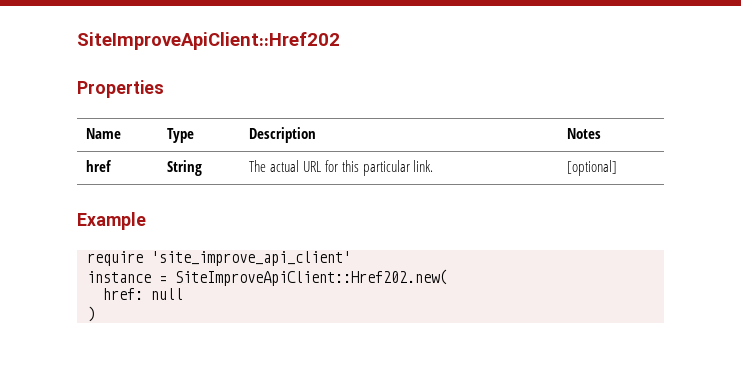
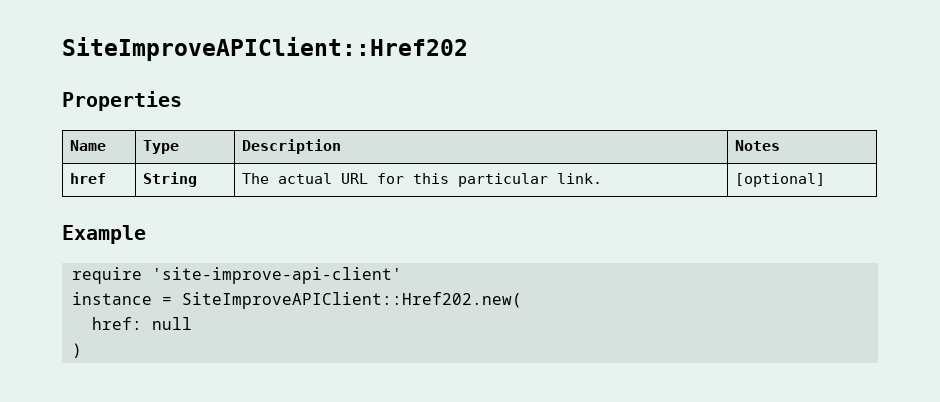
[77,32,340,50] SiteImproveApiClient::Href202 -> [62,37,468,61] SiteImproveAPIClient::Href202
[150,251,351,266] 'site_improve_api_client' -> [151,267,402,284] 'site-improve-api-client'
[174,269,447,286] SiteImproveApiClient::Href202.new( -> [181,292,522,309] SiteImproveAPIClient::Href202.new(

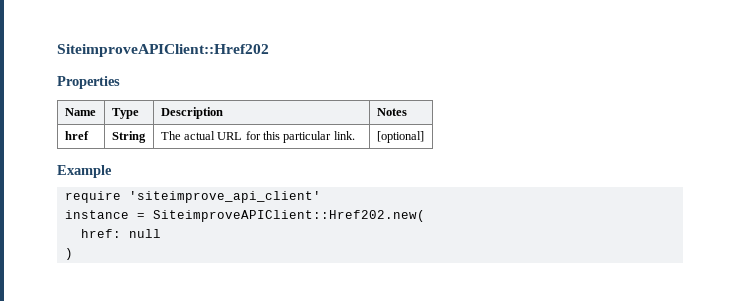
[62,37,468,61] SiteImproveAPIClient::Href202 -> [57,44,269,57] SiteimproveAPIClient::Href202
[151,267,402,284] 'site-improve-api-client' -> [128,191,321,203] 'siteimprove_api_client'
[181,292,522,309] SiteImproveAPIClient::Href202.new( -> [152,210,425,222] SiteimproveAPIClient::Href202.new(

